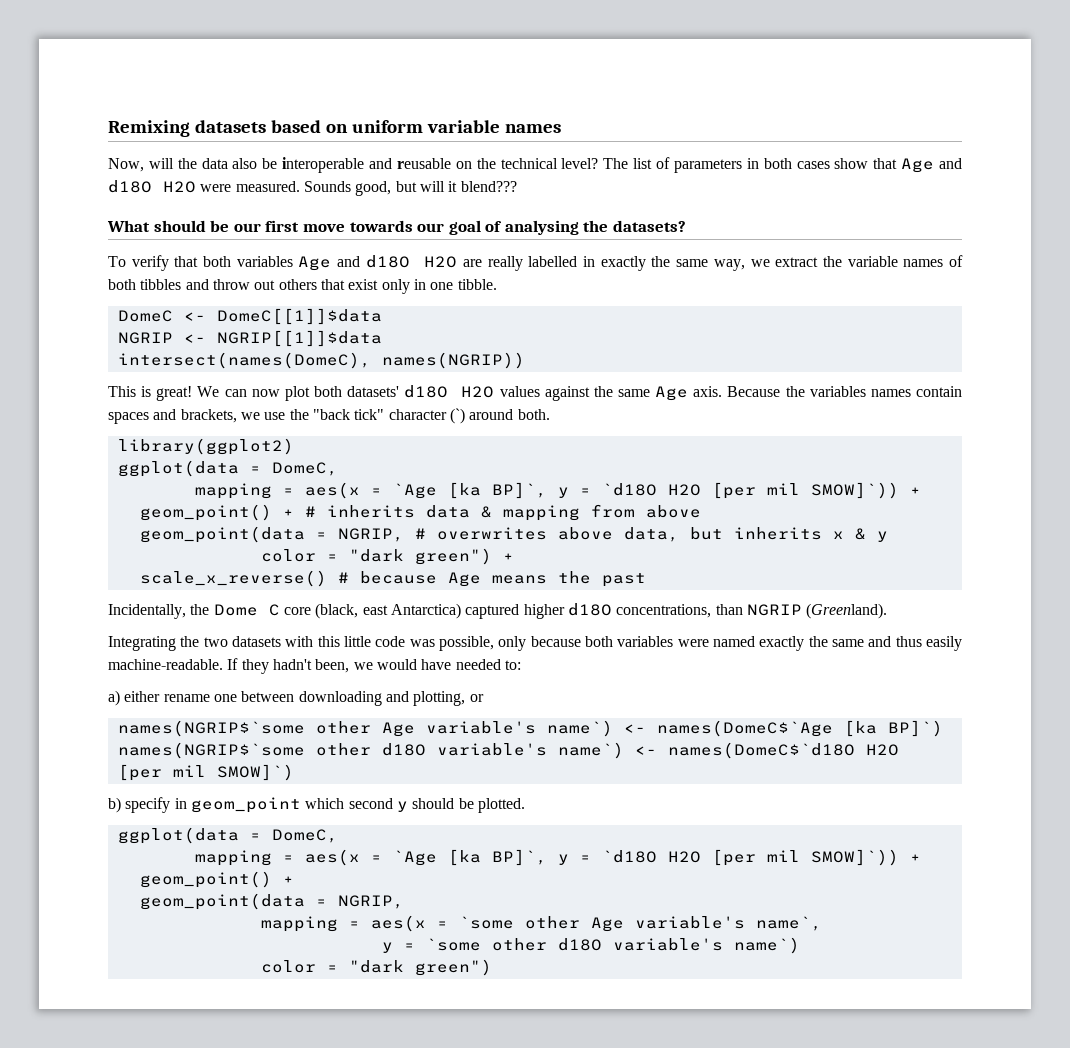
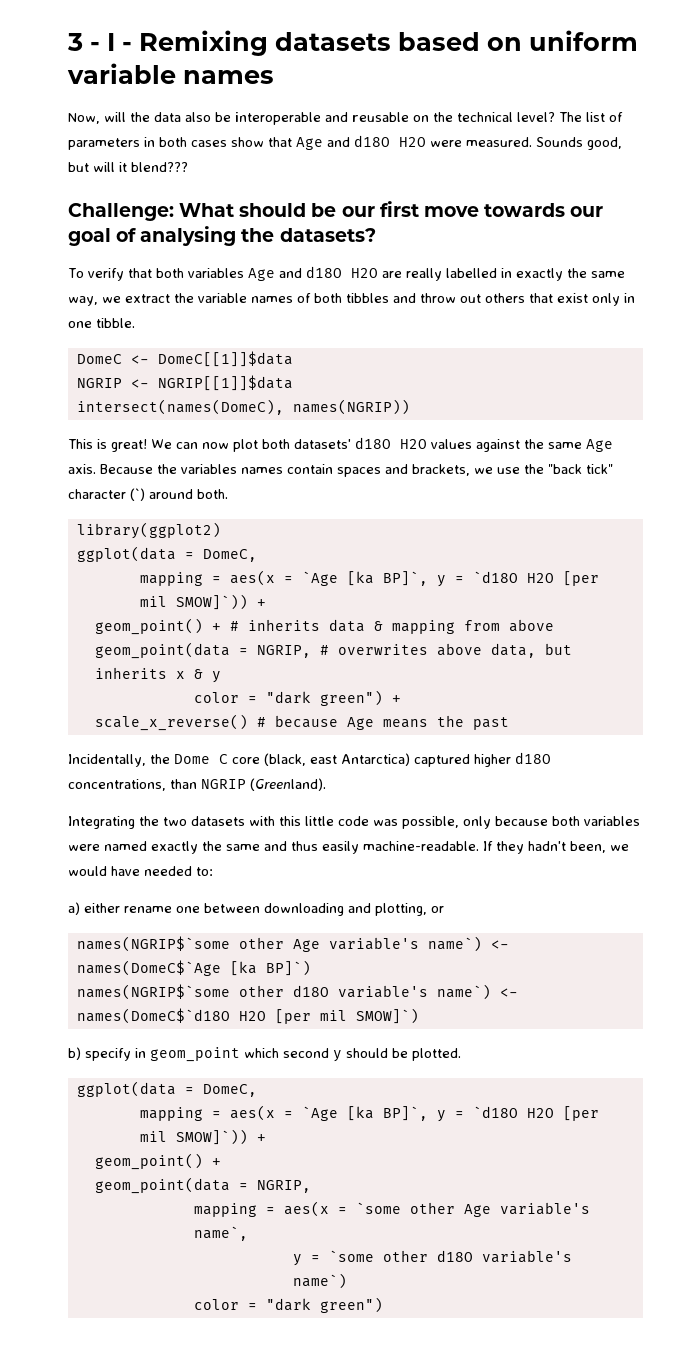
(108, 128) none -> [67,33,132,51] 3 - I -
(517, 186) none -> [68,203,174,221] Challenge:

